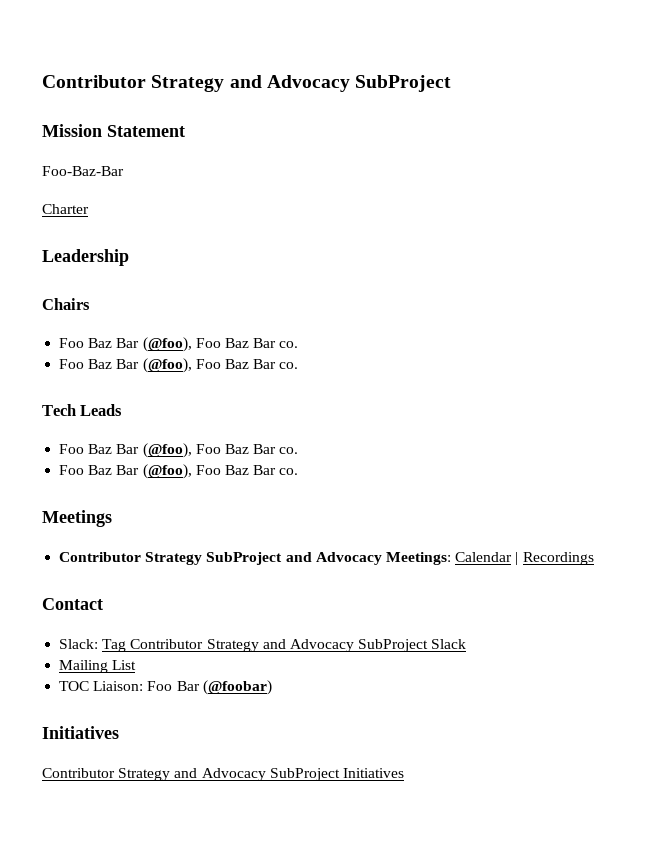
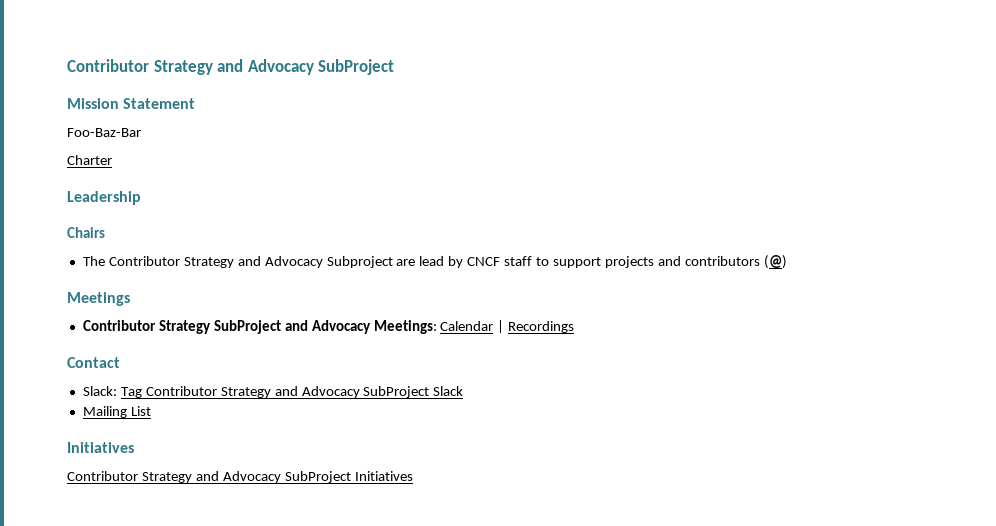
[59,337,299,352] [59,358,299,373] [42,404,123,416] [59,443,299,458] [59,464,299,479] Foo Baz Bar (@foo), Foo Baz Bar co. // Foo Baz Bar (@foo), Foo Baz Bar co. // Tech Leads // Foo Baz Bar (@foo), Foo Baz Bar co. // Foo Baz Bar (@foo), Foo Baz Bar co. -> [82,255,787,269] The Contributor Strategy and Advocacy Subproject are lead by CNCF staff to support projects and contributors (@)
[59,680,272,695] // TOC Liaison: Foo Bar (@foobar) -> (151, 411) none

